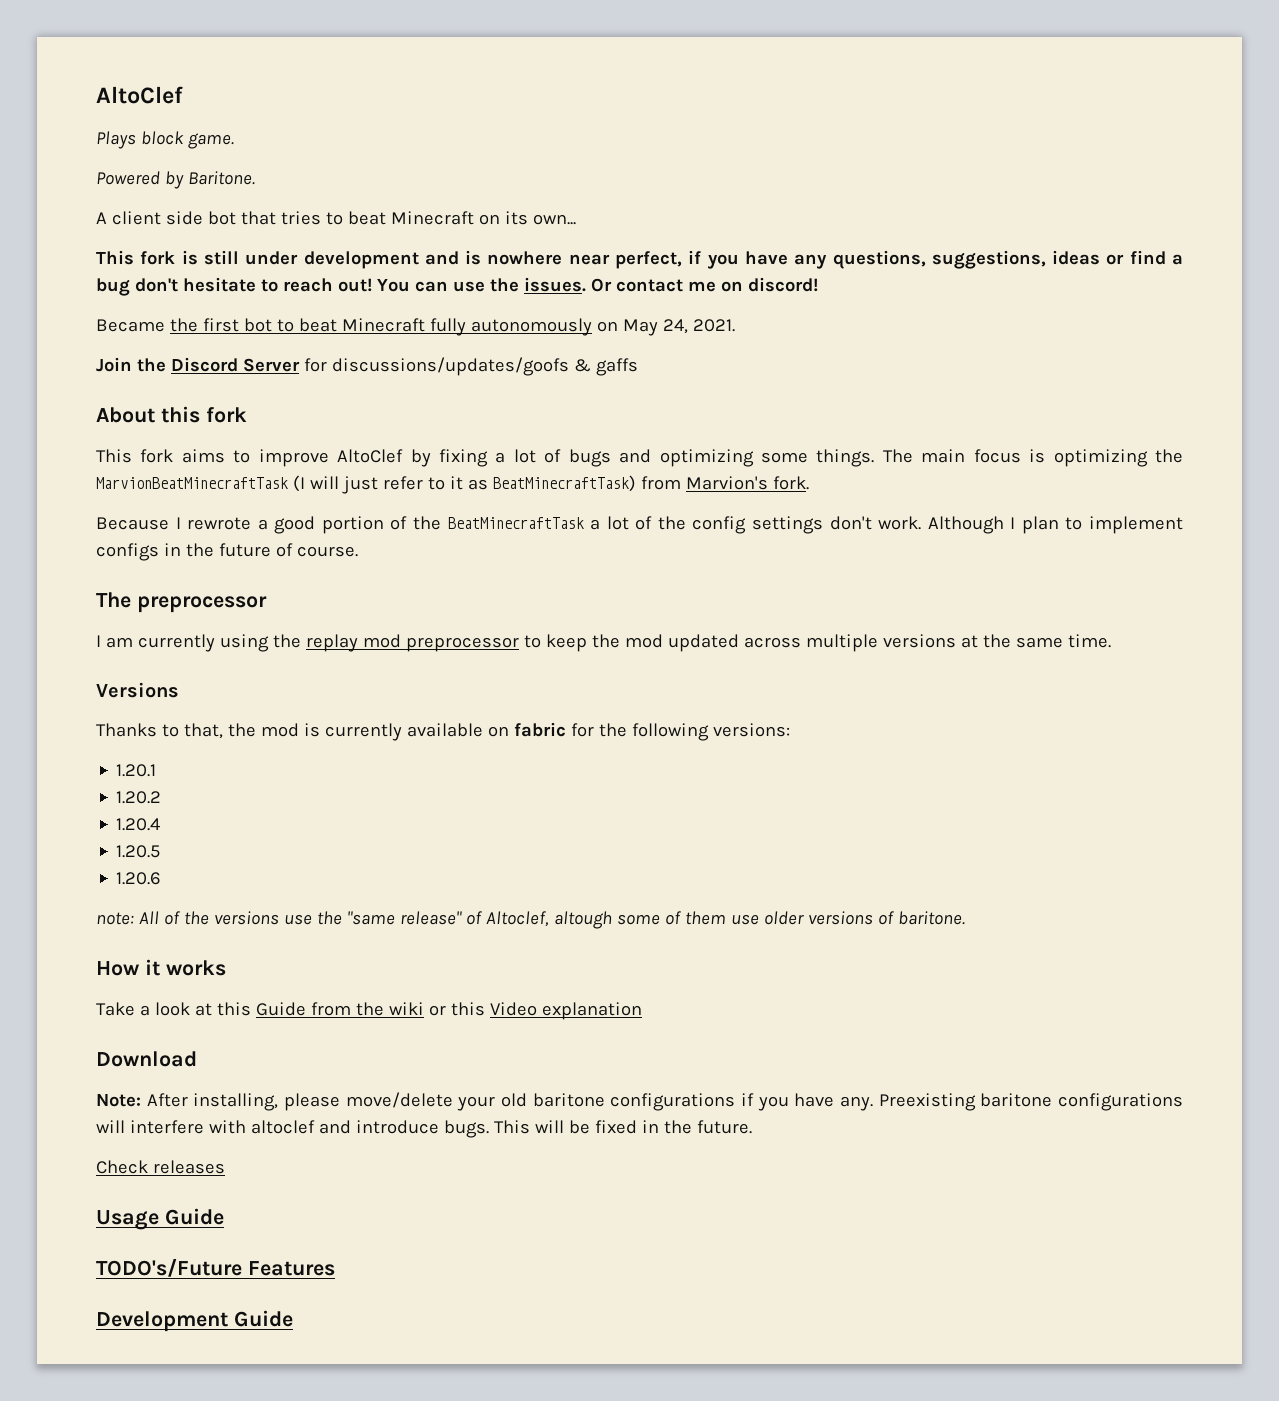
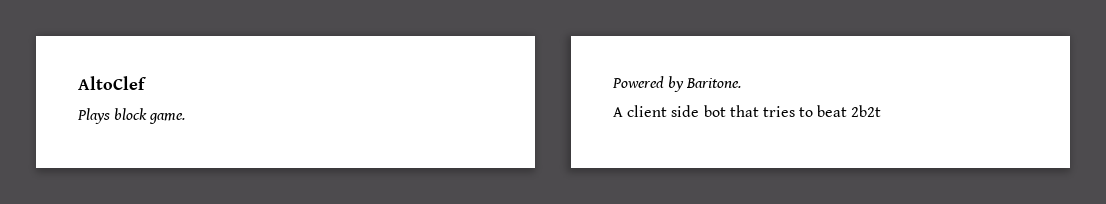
[390,211,576,225] [96,250,1183,269] [96,277,818,296] [96,318,735,336] [96,357,638,376] [96,406,247,423] [96,449,1184,467] [96,475,809,494] [96,516,1183,534] [96,543,358,561] [96,592,267,613] [96,634,1111,652] [96,682,179,698] [96,722,790,741] [116,764,157,777] [116,791,162,804] [116,818,161,831] [116,845,161,858] [116,872,162,885] [96,911,965,929] [96,959,226,976] [96,1002,642,1020] [96,1051,197,1067] [96,1092,1183,1111] [96,1120,752,1138] [96,1160,225,1174] [96,1208,224,1230] [96,1258,335,1277] [96,1310,293,1332] Minecraft on its own... // This fork is still under development and is nowhere near perfect, if you have any questions, suggestions, ideas or find a bug don't hesitate to reach out! You can use the issues. Or contact me on discord! // Became the first bot to beat Minecraft fully autonomously on May 24, 2021. // Join the Discord Server for discussions/updates/goofs & gaffs // About this fork // This fork aims to improve AltoClef by fixing a lot of bugs and optimizing some things. The main focus is optimizing the MarvionBeatMinecraftTask (I will just refer to it as BeatMinecraftTask) from Marvion's fork. // Because I rewrote a good portion of the BeatMinecraftTask a lot of the config settings don't work. Although I plan to implement configs in the future of course. // The preprocessor // I am currently using the replay mod preprocessor to keep the mod updated across multiple versions at the same time. // Versions // Thanks to that, the mod is currently available on fabric for the following versions: // 1.20.1 // 1.20.2 // 1.20.4 // 1.20.5 // 1.20.6 // note: All of the versions use the "same release" of Altoclef, altough some of them use older versions of baritone. // How it works // Take a look at this Guide from the wiki or this Video explanation // Download // Note: After installing, please move/delete your old baritone configurations if you have any. Preexisting baritone configurations will interfere with altoclef and introduce bugs. This will be fixed in the future. // Check releases // Usage Guide // TODO's/Future Features // Development Guide -> [851,105,882,117] 2b2t

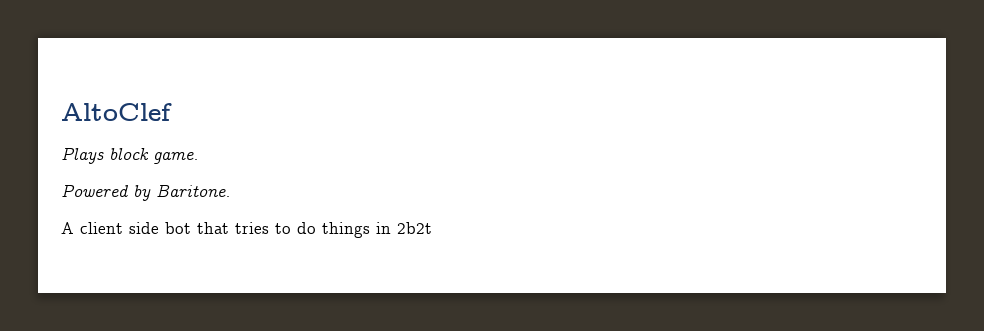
[817,105,848,117] beat -> [297,222,391,238] do things in

